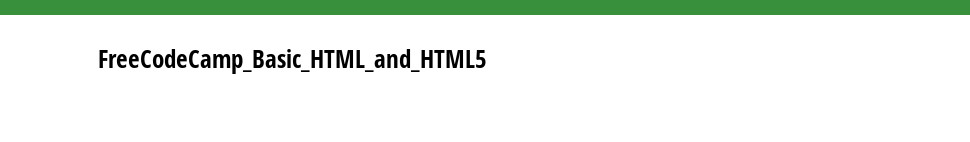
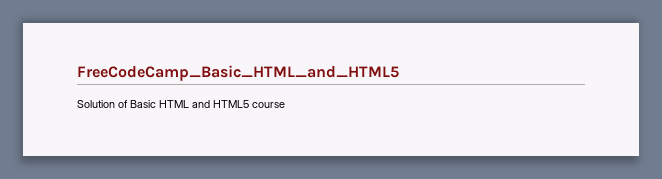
(487, 61) none -> [77,100,285,108] // Solution of Basic HTML and HTML5 course

